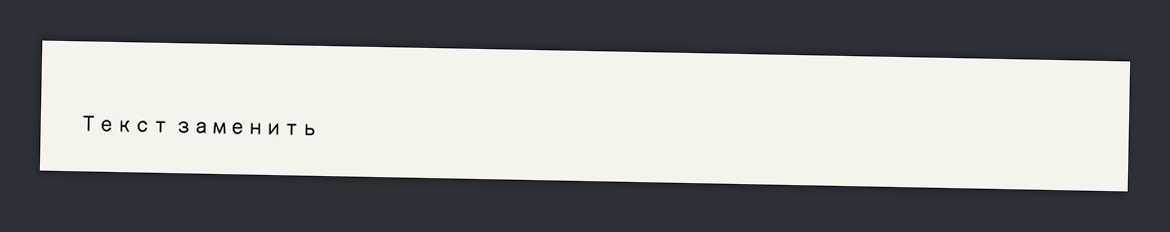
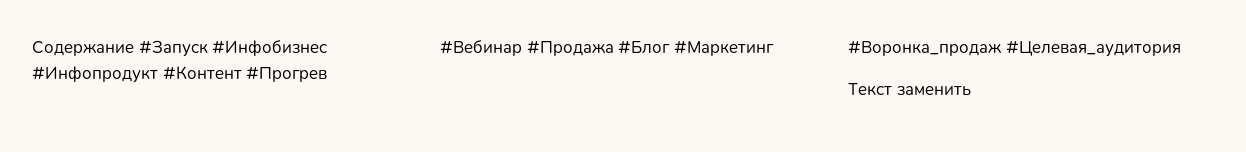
(79, 124) none -> [32,40,329,57] [32,66,328,83] [440,40,1181,57] Содержание #Запуск #Инфобизнес #Инфопродукт #Контент #Прогрев #Вебинар #Продажа #Блог #Маркетинг #Воронка_продаж #Целевая_аудитория //

